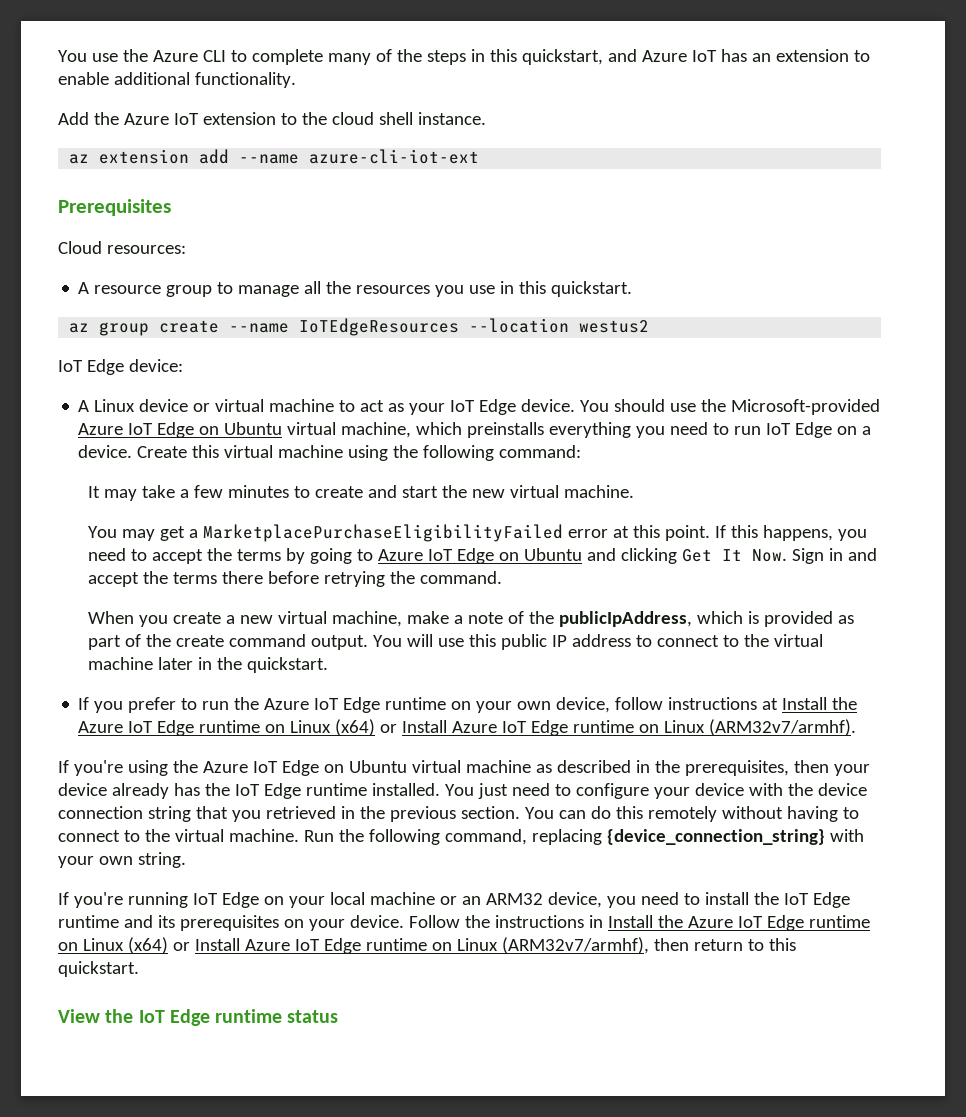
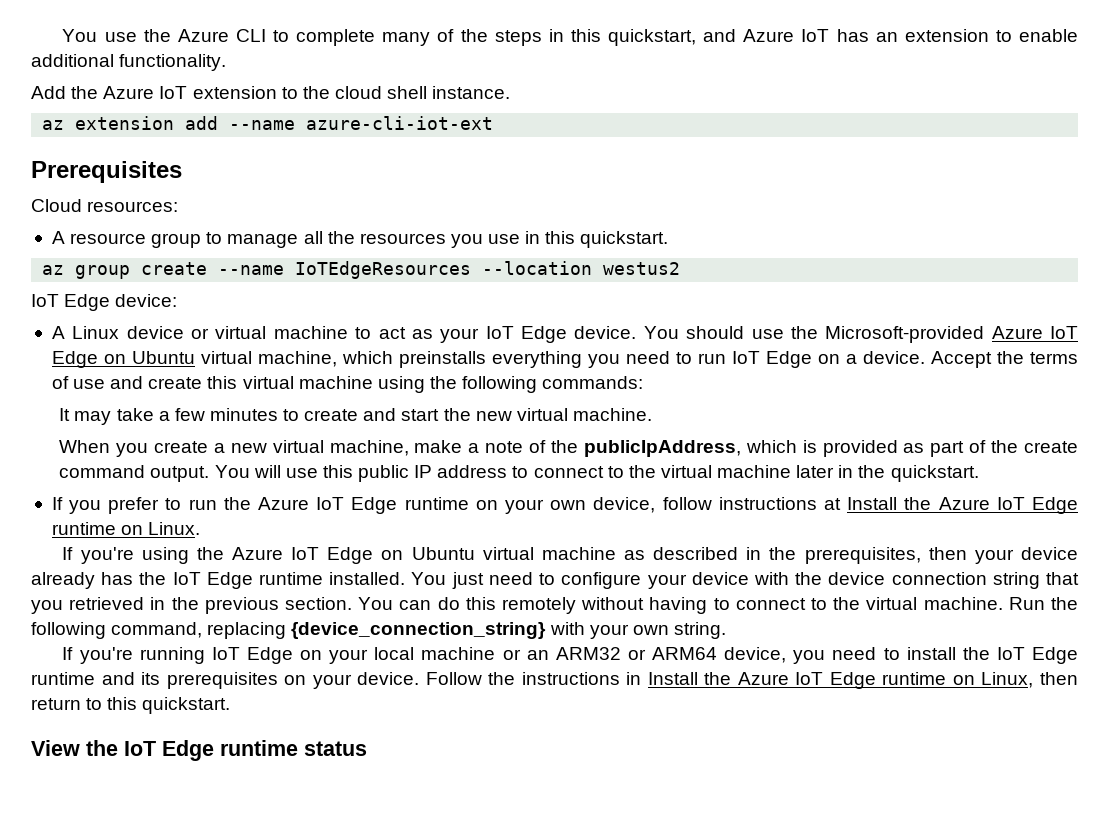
[137,446,188,458] Create -> [930,351,1079,368] [51,376,203,389] Accept the terms of use and create
[499,445,582,458] command: -> [542,376,644,389] commands:
[88,524,868,542] [88,548,878,564] [88,571,503,587] // You may get a MarketplacePurchaseEligibilityFailed error at this point. If this happens, you need to accept the terms by going to Azure IoT Edge on Ubuntu and clicking Get It Now. Sign in and accept the terms there before retrying the command. -> (652, 414) none
[290,719,857,736] Linux (x64) or Install Azure IoT Edge runtime on Linux (ARM32v7/armhf). -> [148,522,201,535] Linux.
(543, 899) none -> [627,647,718,660] or ARM64
[82,937,649,954] Linux (x64) or Install Azure IoT Edge runtime on Linux (ARM32v7/armhf), -> [981,672,1034,688] Linux,

